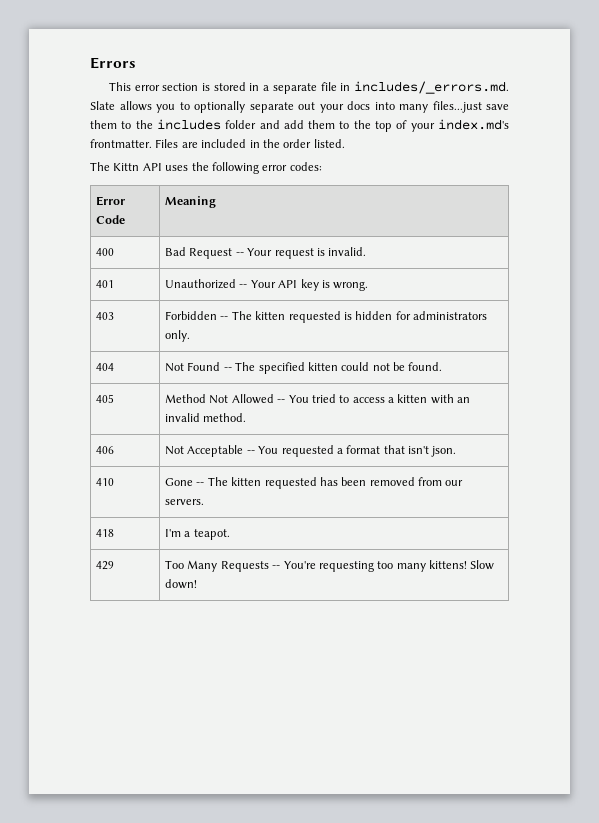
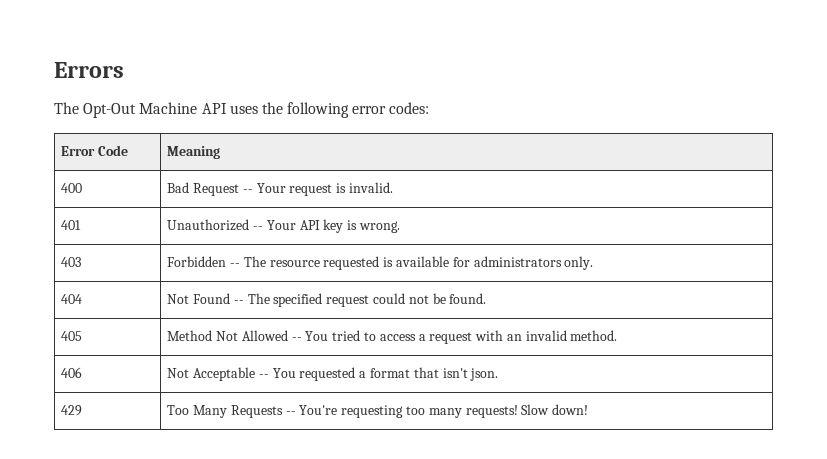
[108,81,509,94] [90,101,509,113] [90,119,510,132] [90,139,345,148] [90,162,140,171] // This error section is stored in a separate file in includes/_errors.md. Slate allows you to optionally separate out your docs into many files...just save them to the includes folder and add them to the top of your index.md's frontmatter. Files are included in the order listed. // The Kittn -> [54,102,198,118] // The Opt-Out Machine
[255,311,286,320] kitten -> [269,260,320,267] resource
[355,311,393,320] hidden -> [395,256,449,267] available
[307,362,338,371] kitten -> [326,295,370,307] request
[397,394,428,403] kitten -> [429,332,473,344] request
[96,478,115,486] [165,477,464,489] [165,499,205,505] [96,529,115,537] [165,529,230,540] // 410 | Gone -- The kitten requested has been removed from our servers. // 418 | I'm a teapot. -> (499, 374) none
[429,560,468,569] kittens! -> [465,405,518,418] requests!

